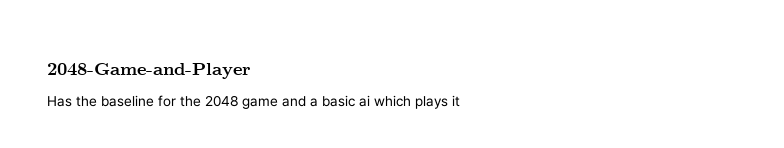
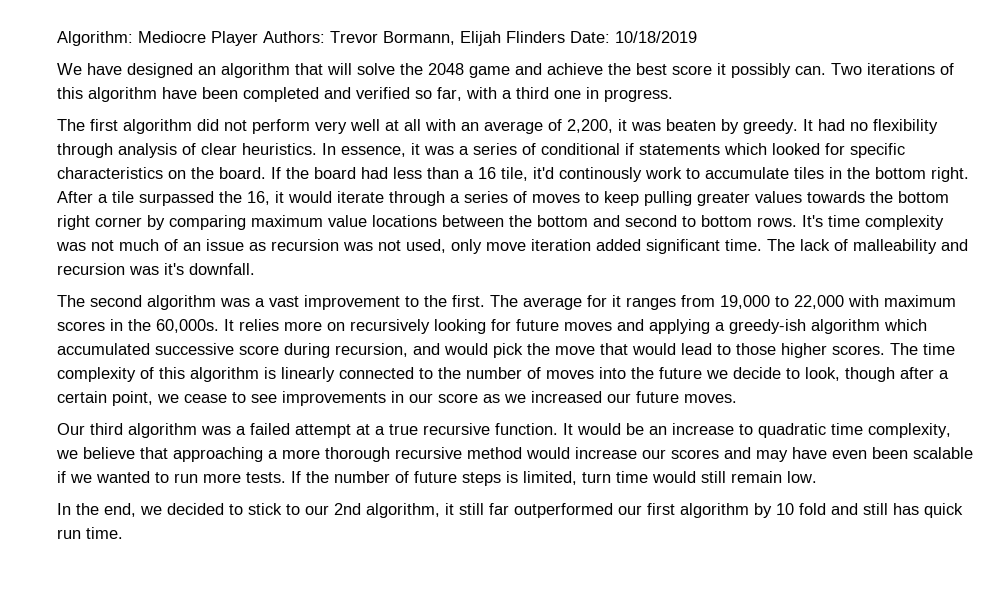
[47,63,251,79] [47,95,460,109] 2048-Game-and-Player // Has the baseline for the 2048 game and a basic ai which plays it -> [57,31,697,46] [57,63,954,78] [57,87,673,102] [57,119,938,134] [57,143,905,158] [57,167,969,182] [57,191,949,206] [57,215,944,230] [56,239,968,254] [57,263,255,275] [57,295,956,310] [57,319,927,334] [57,343,955,358] [57,367,949,382] [57,391,737,406] [57,423,951,438] [56,447,973,462] [57,471,817,486] [57,503,963,518] [57,527,123,539] Algorithm: Mediocre Player Authors: Trevor Bormann, Elijah Flinders Date: 10/18/2019 // We have designed an algorithm that will solve the 2048 game and achieve the best score it possibly can. Two iterations of this algorithm have been completed and verified so far, with a third one in progress. // The first algorithm did not perform very well at all with an average of 2,200, it was beaten by greedy. It had no flexibility through analysis of clear heuristics. In essence, it was a series of conditional if statements which looked for specific characteristics on the board. If the board had less than a 16 tile, it'd continously work to accumulate tiles in the bottom right. After a tile surpassed the 16, it would iterate through a series of moves to keep pulling greater values towards the bottom right corner by comparing maximum value locations between the bottom and second to bottom rows. It's time complexity was not much of an issue as recursion was not used, only move iteration added significant time. The lack of malleability and recursion was it's downfall. // The second algorithm was a vast improvement to the first. The average for it ranges from 19,000 to 22,000 with maximum scores in the 60,000s. It relies more on recursively looking for future moves and applying a greedy-ish algorithm which accumulated successive score during recursion, and would pick the move that would lead to those higher scores. The time complexity of this algorithm is linearly connected to the number of moves into the future we decide to look, though after a certain point, we cease to see improvements in our score as we increased our future moves. // Our third algorithm was a failed attempt at a true recursive function. It would be an increase to quadratic time complexity, we believe that approaching a more thorough recursive method would increase our scores and may have even been scalable if we wanted to run more tests. If the number of future steps is limited, turn time would still remain low. // In the end, we decided to stick to our 2nd algorithm, it still far outperformed our first algorithm by 10 fold and still has quick run time.

